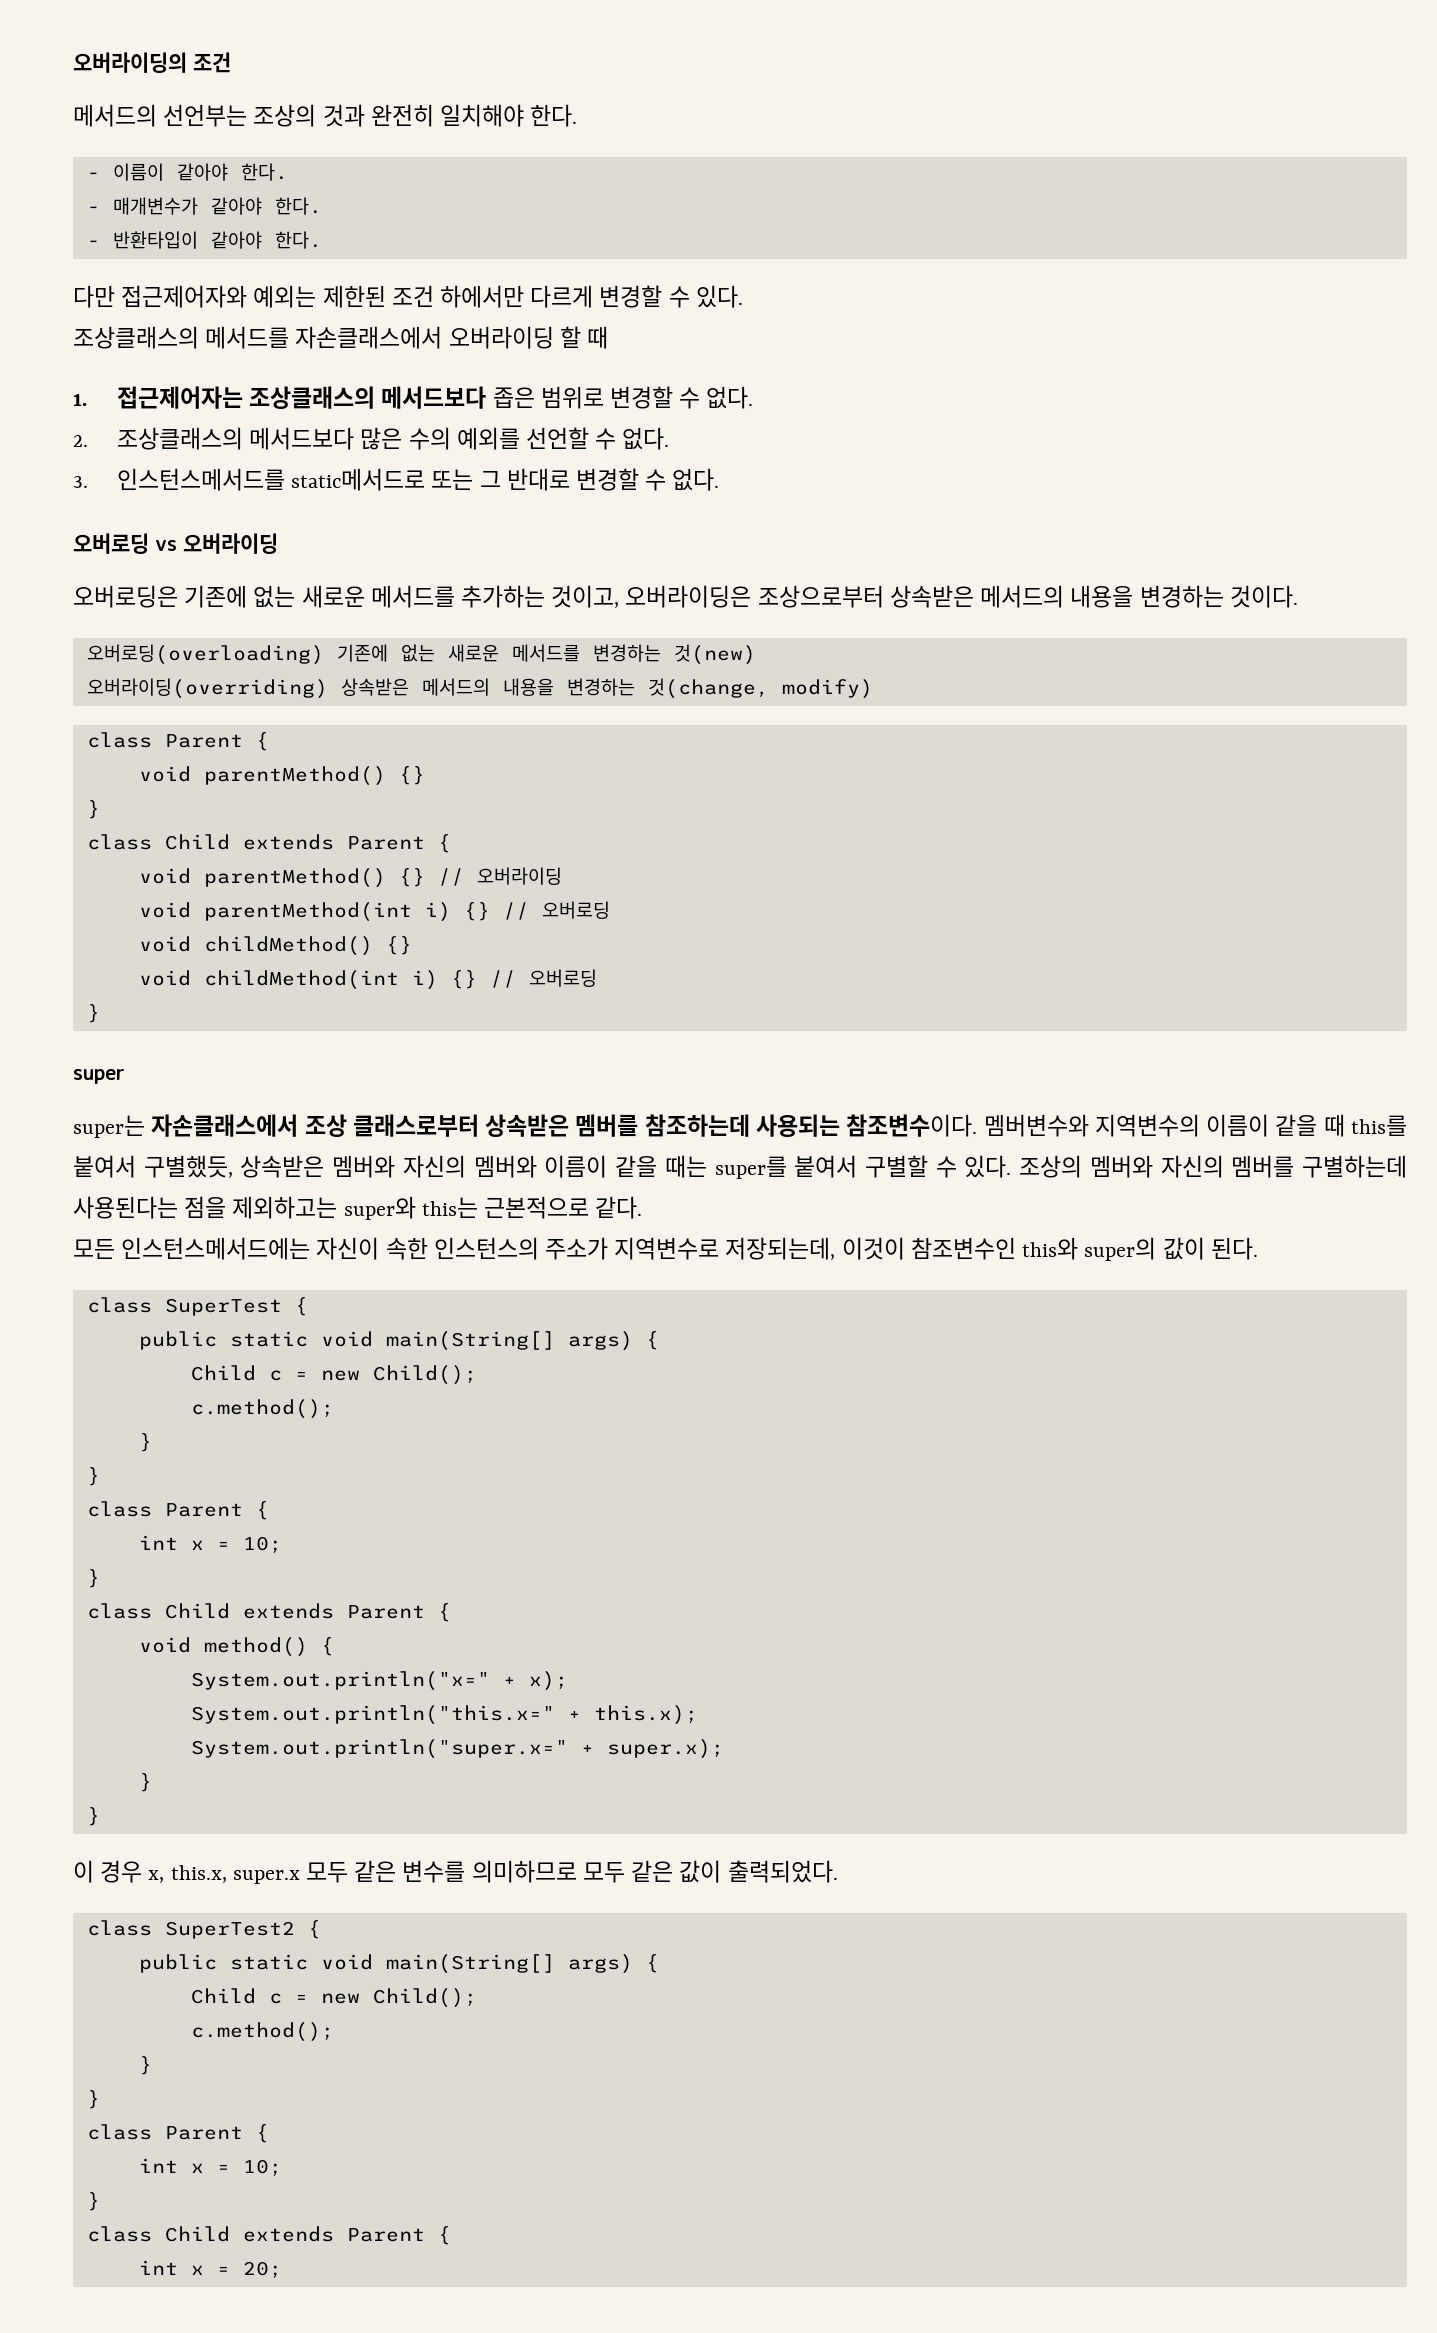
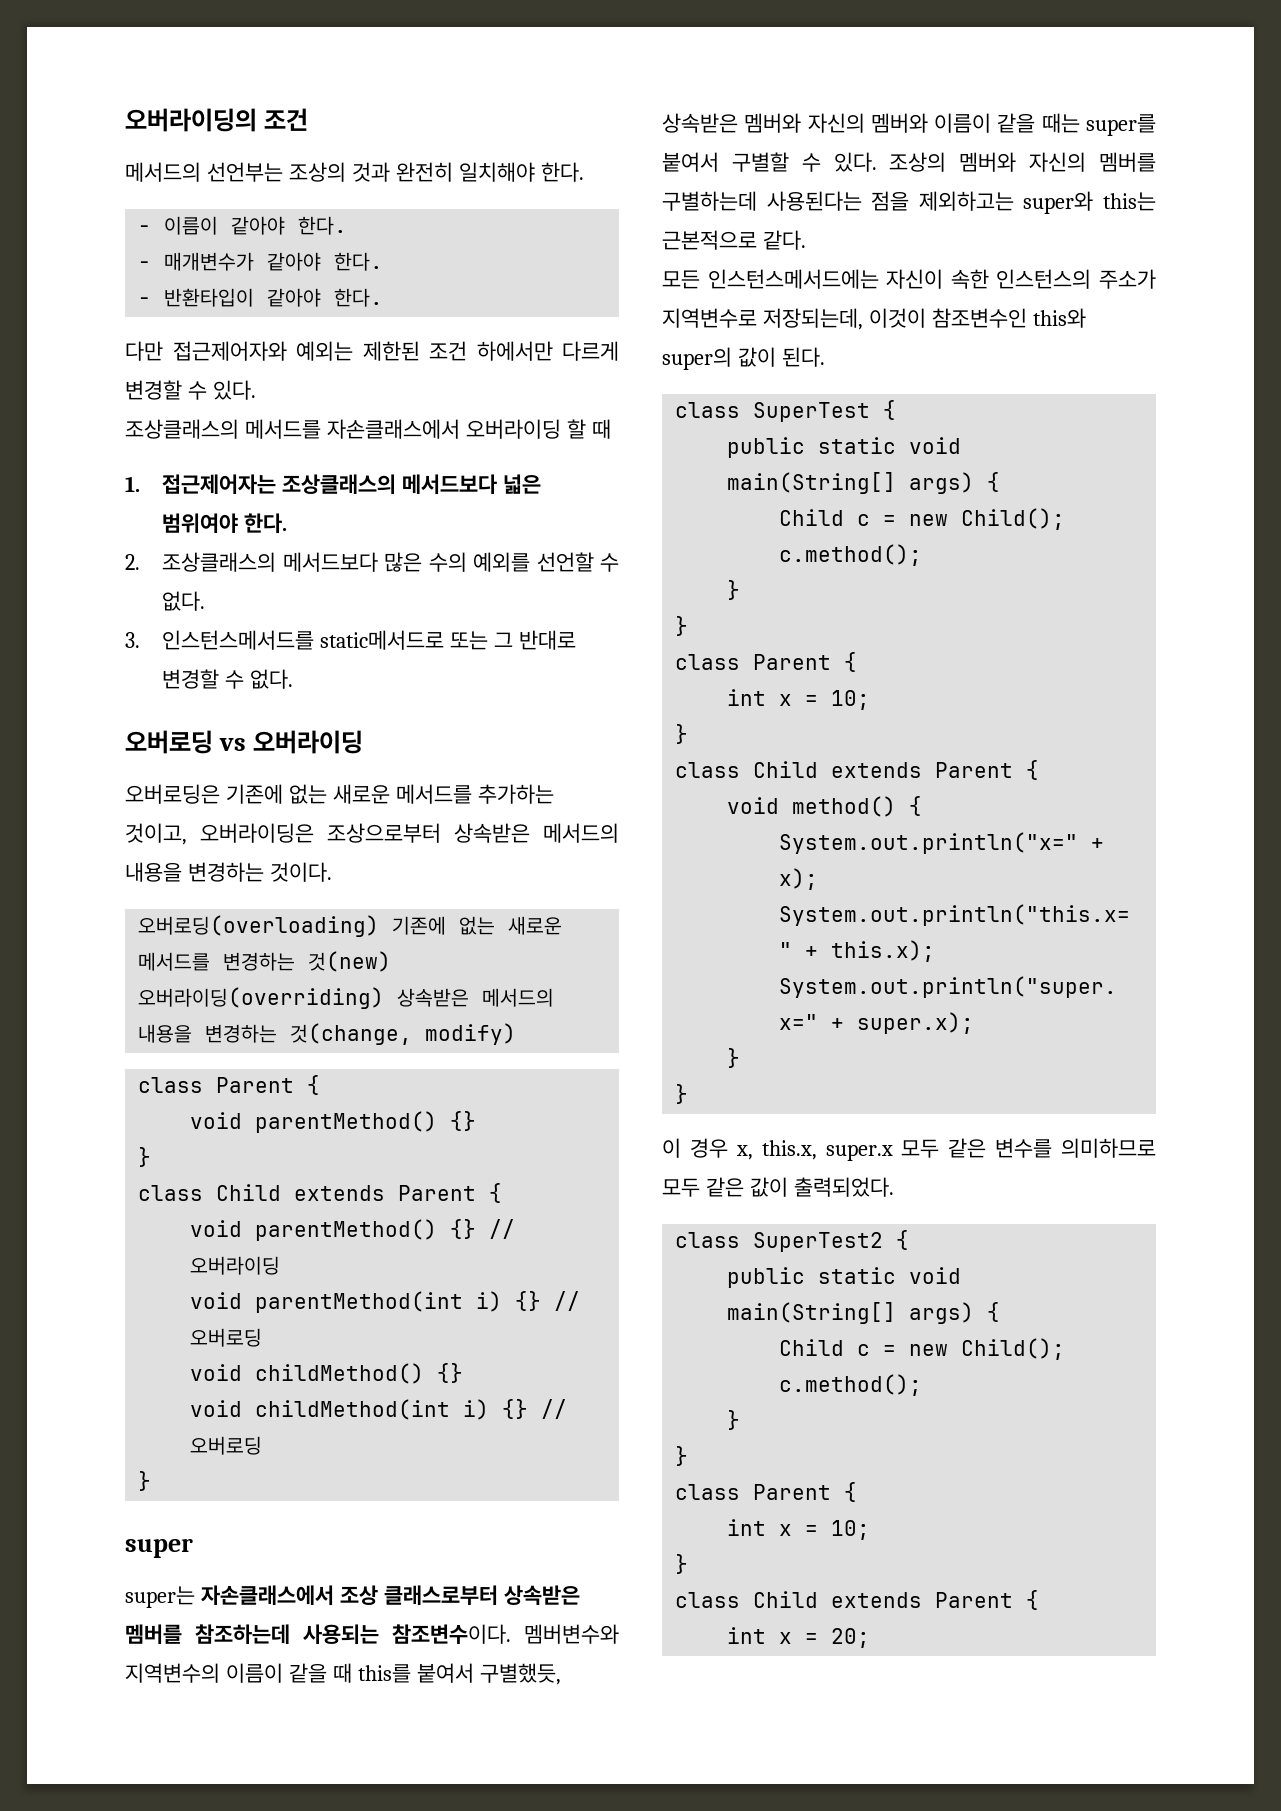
[492,386,754,409] 좁은 범위로 변경할 수 없다. -> [502,474,541,494] [162,513,288,534] 넓은 범위여야 한다.

